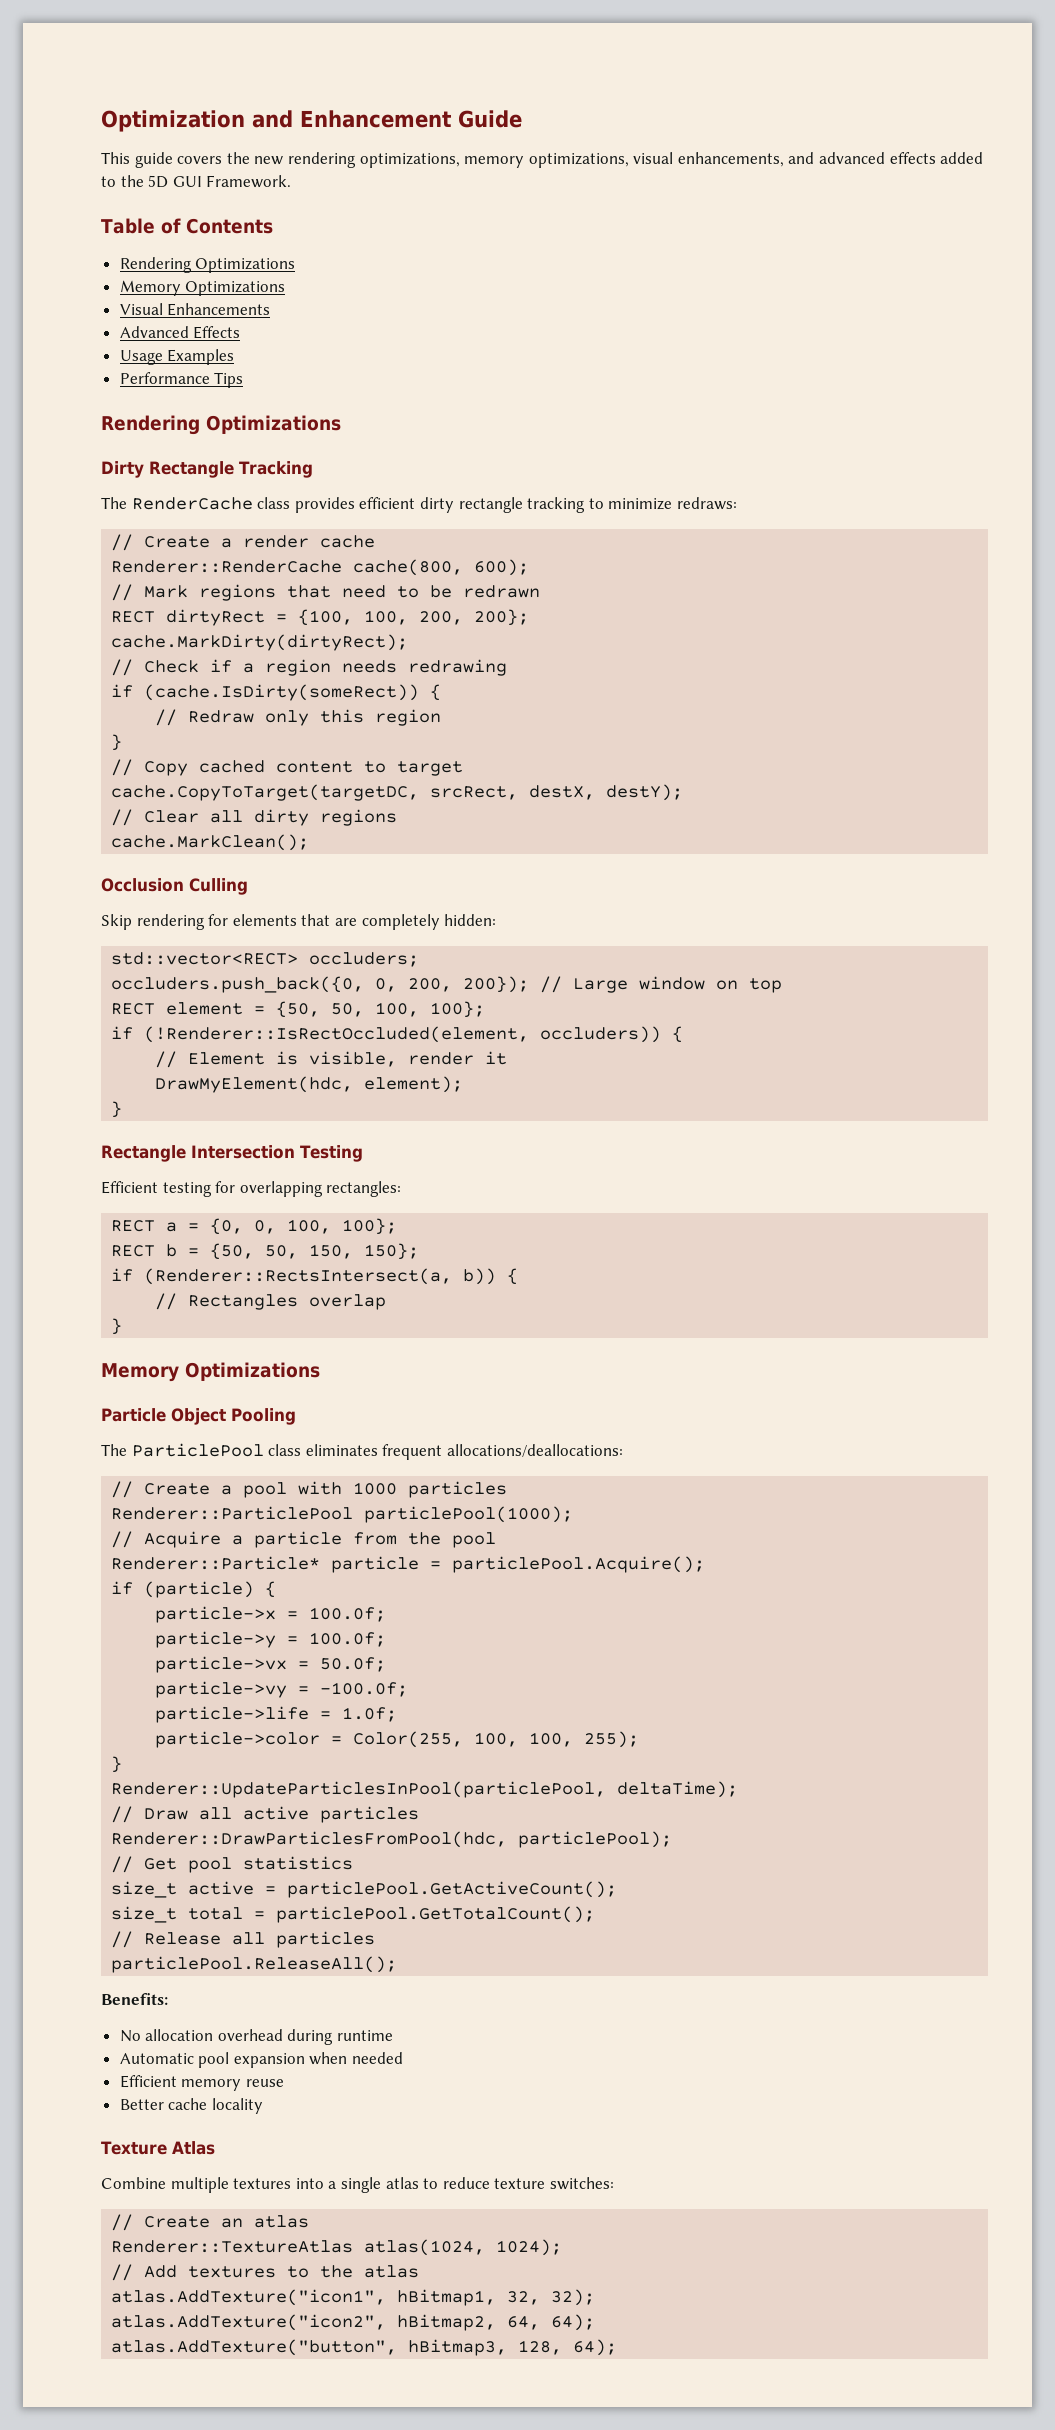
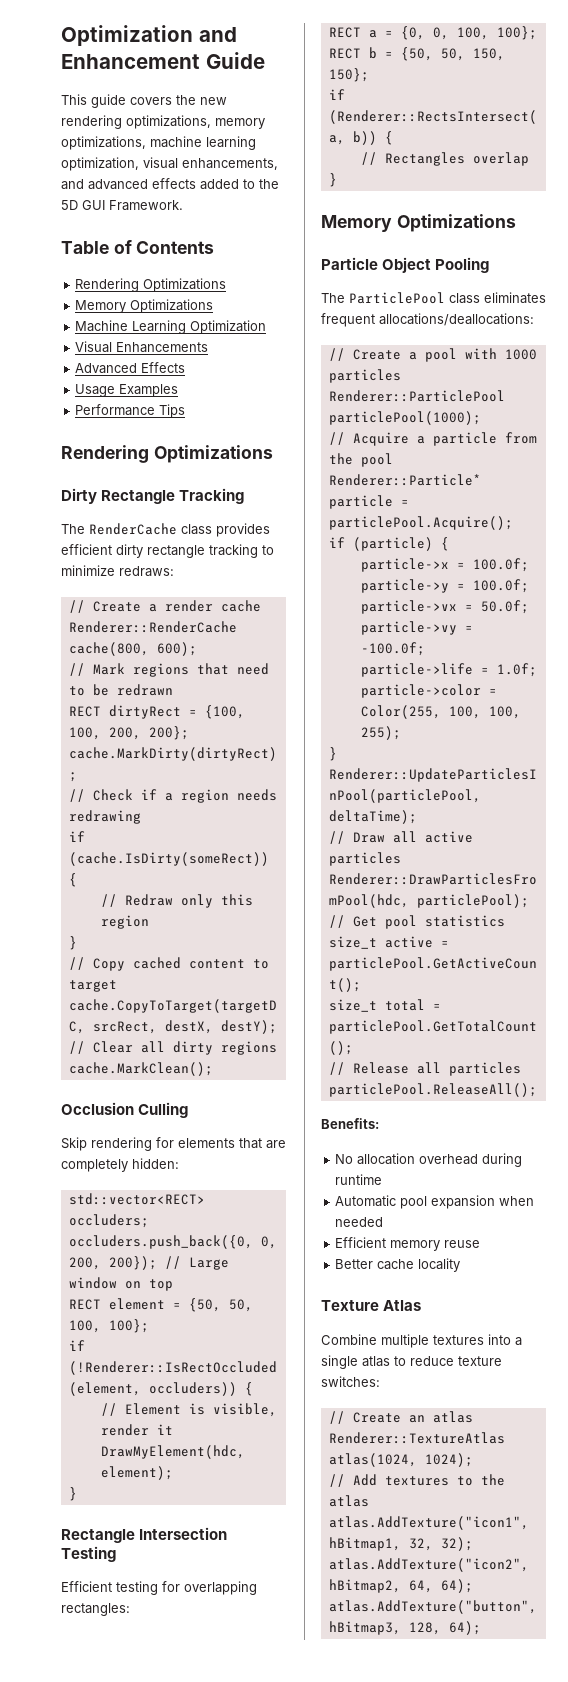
(629, 160) none -> [150,136,256,150] [61,157,139,171] machine learning optimization,
(286, 288) none -> [75,320,267,334] // Machine Learning Optimization

